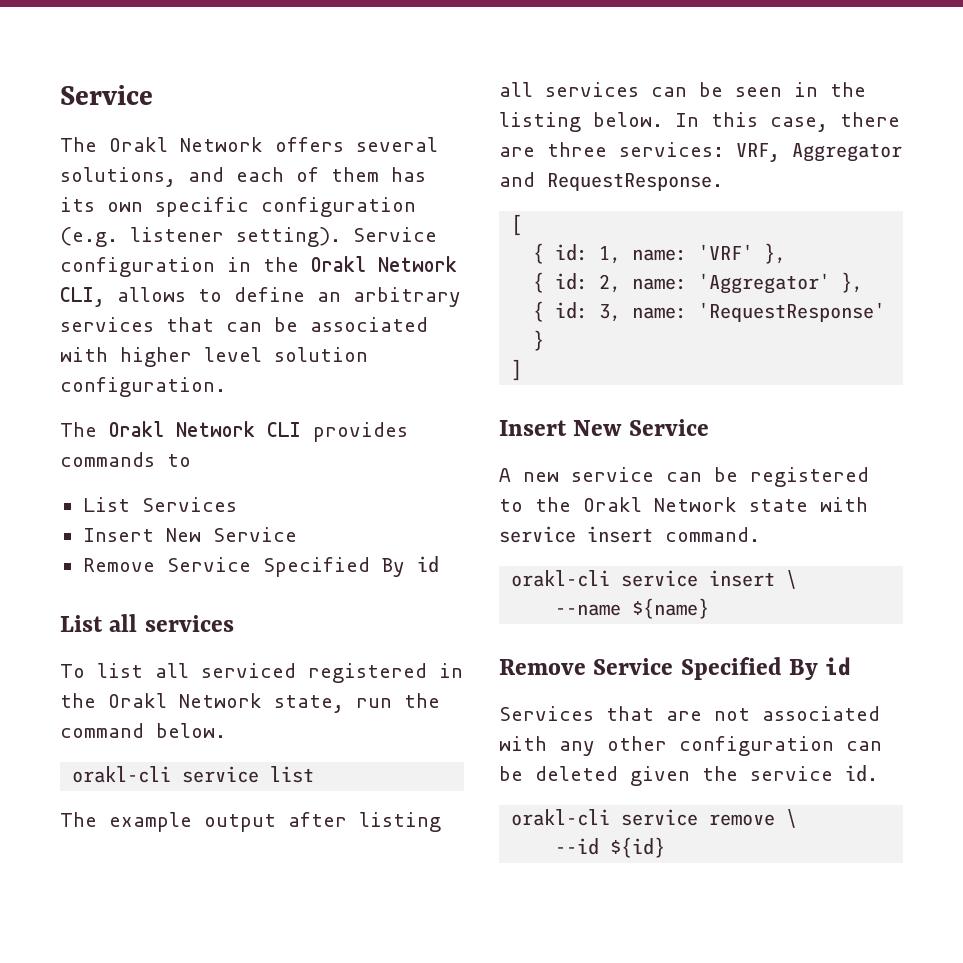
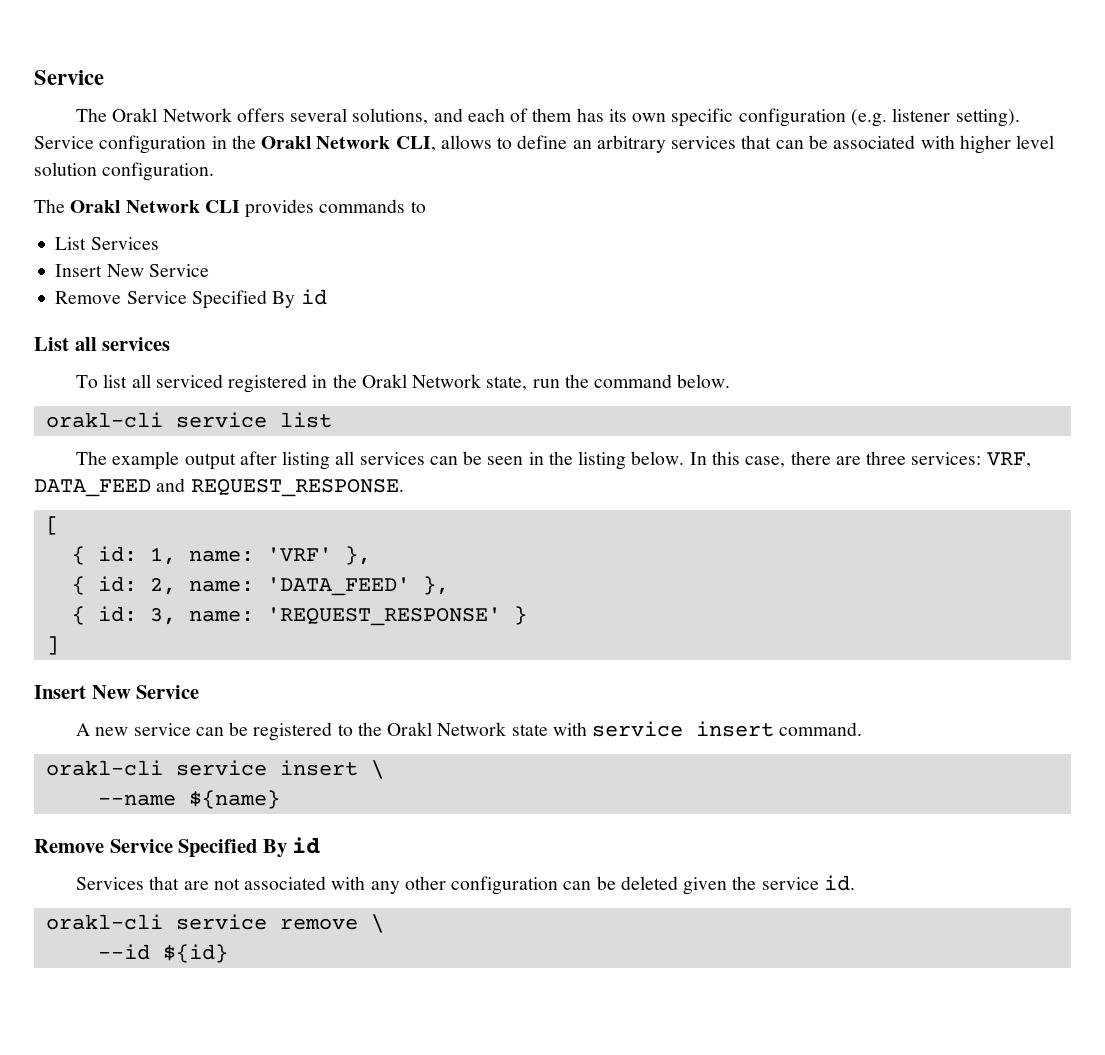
[792,143,902,162] [499,172,723,191] Aggregator and RequestResponse. -> [34,478,404,497] DATA_FEED and REQUEST_RESPONSE.
[698,273,831,294] 'Aggregator' -> [266,577,410,596] 'DATA_FEED'
[698,302,886,322] 'RequestResponse' -> [266,607,501,626] 'REQUEST_RESPONSE'

